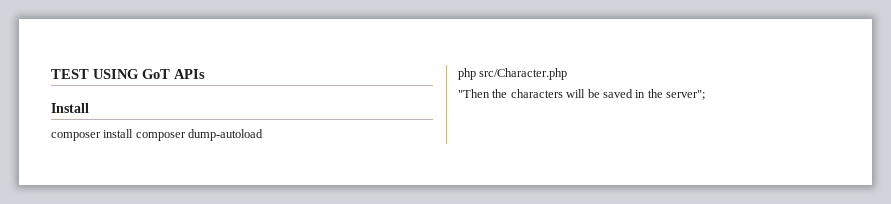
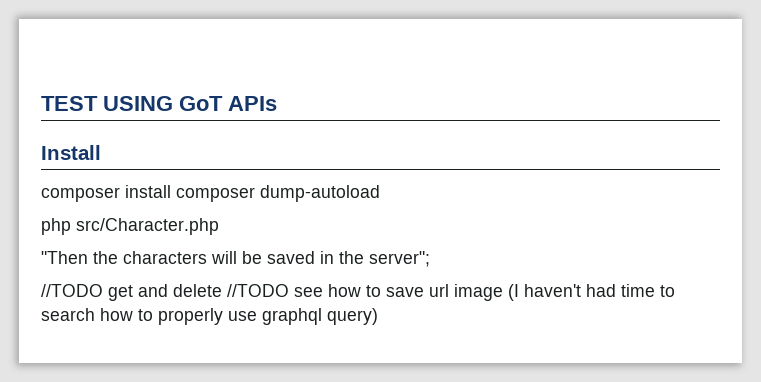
(705, 95) none -> [41,284,675,301] [41,308,378,325] // //TODO get and delete //TODO see how to save url image (I haven't had time to search how to properly use graphql query)

